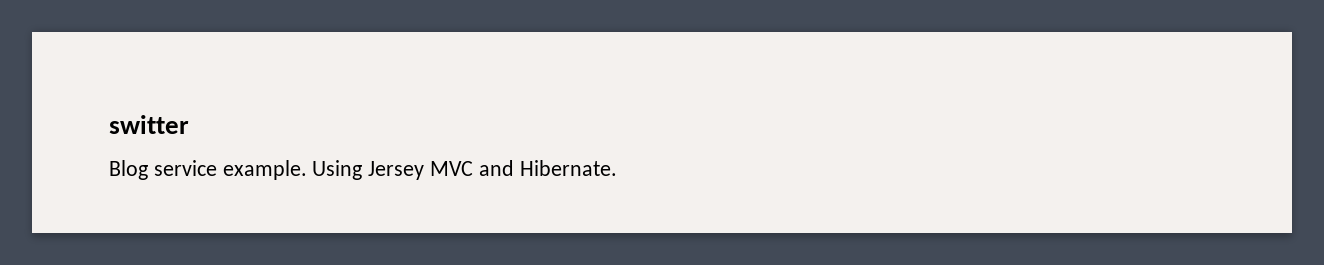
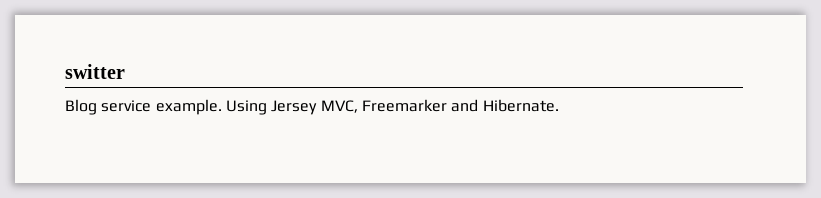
[430,161,474,176] MVC -> [320,99,447,113] MVC, Freemarker

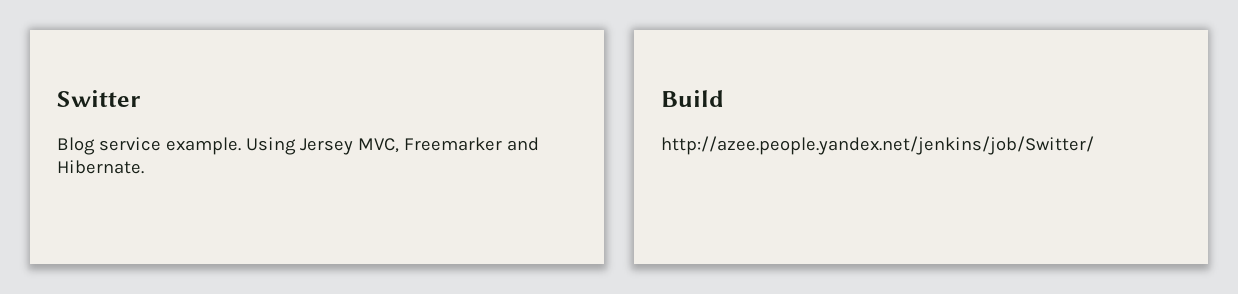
[65,64,125,79] switter -> [57,90,141,107] Switter
(559, 105) none -> [661,90,724,107] [661,136,1094,155] // Build // http://azee.people.yandex.net/jenkins/job/Switter/

